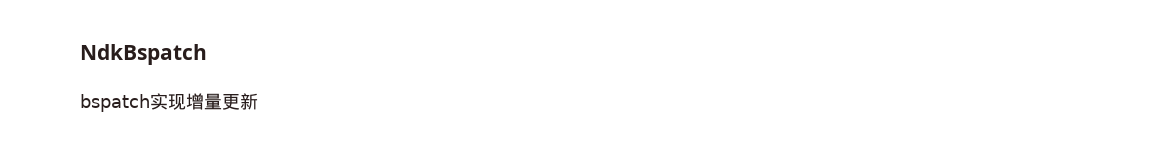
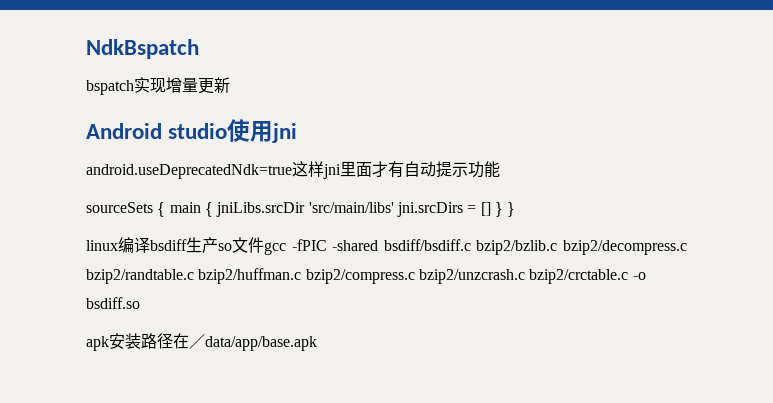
(258, 101) none -> [86,119,298,143] [86,161,500,179] [86,202,516,217] [86,237,687,255] [86,268,646,284] [86,297,140,309] [86,333,317,351] // Android studio使用jni // android.useDeprecatedNdk=true这样jni里面才有自动提示功能 // sourceSets { main { jniLibs.srcDir 'src/main/libs' jni.srcDirs = [] } } // linux编译bsdiff生产so文件gcc -fPIC -shared bsdiff/bsdiff.c bzip2/bzlib.c bzip2/decompress.c bzip2/randtable.c bzip2/huffman.c bzip2/compress.c bzip2/unzcrash.c bzip2/crctable.c -o bsdiff.so // apk安装路径在／data/app/base.apk

